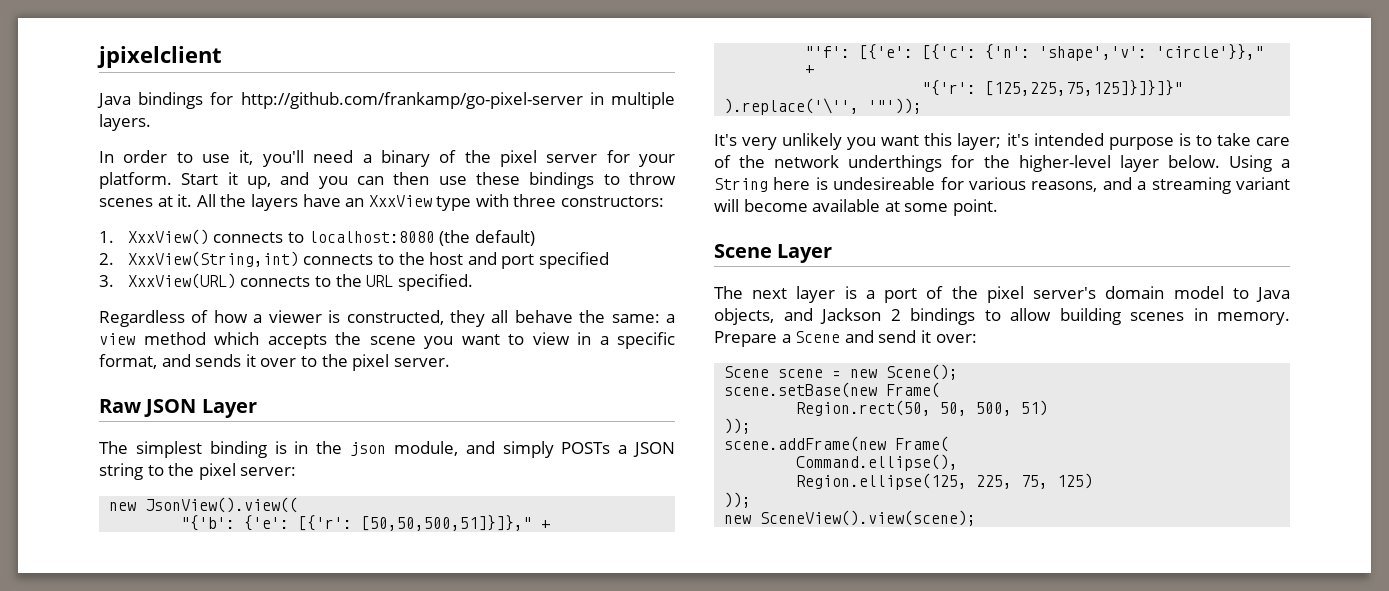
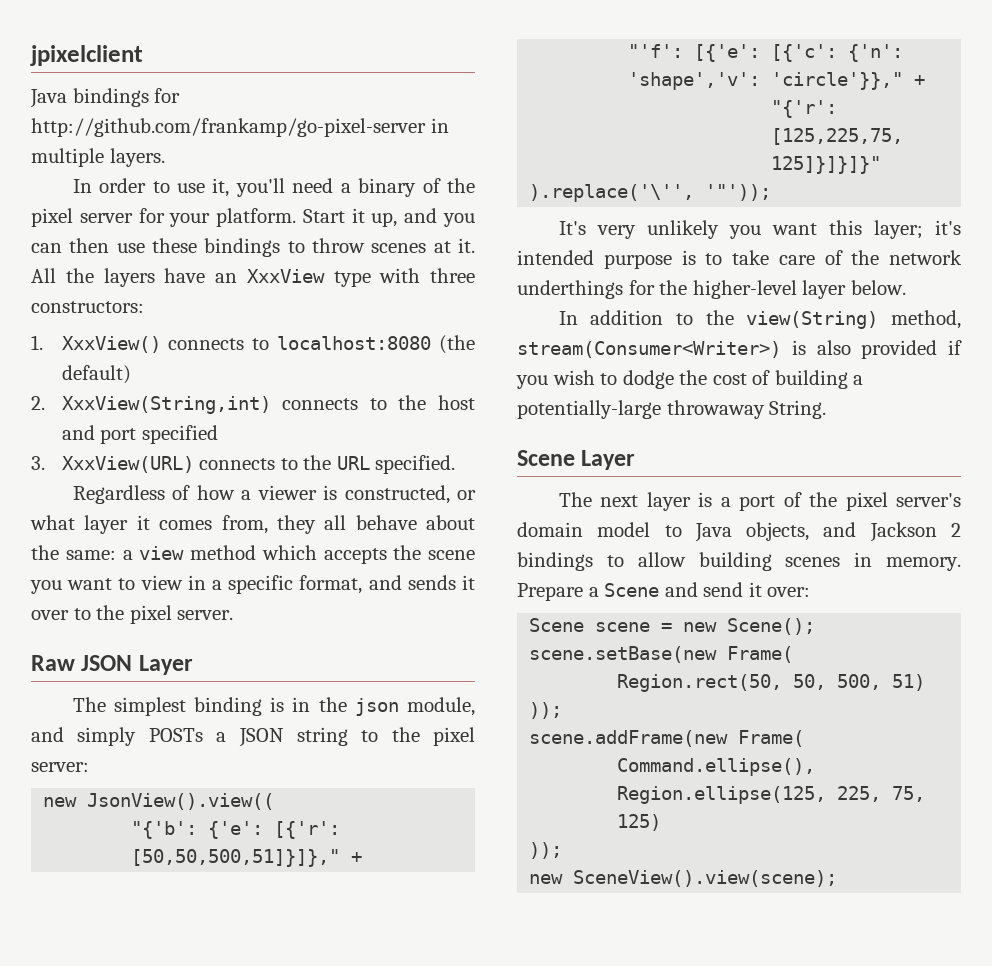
(444, 317) none -> [457,490,476,500] [30,515,268,534] or what layer it comes from,
(573, 316) none -> [426,515,475,530] about
[1228,155,1290,172] [714,177,1290,194] [714,199,998,216] Using a String here is undesireable for various reasons, and a streaming variant will become available at some point. -> [558,310,961,329] [517,340,962,359] [516,370,864,389] [517,400,827,419] // In addition to the view(String) method, stream(Consumer<Writer>) is also provided if you wish to dodge the cost of building a potentially-large throwaway String.

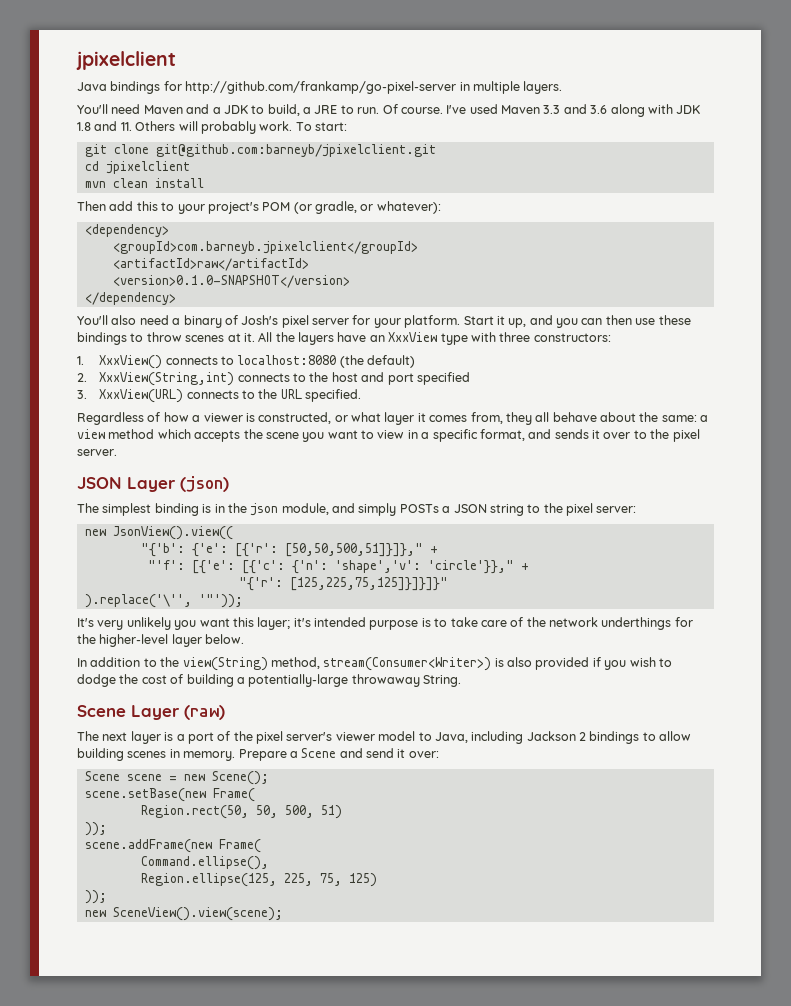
[72,178,285,197] In order to use it, you'll -> [77,104,701,117] [77,121,347,134] [84,144,436,157] [84,161,190,174] [84,178,204,188] [77,201,441,214] [84,224,169,237] [112,241,418,254] [112,258,309,271] [112,275,350,288] [84,292,176,305] [77,315,137,325] You'll need Maven and a JDK to build, a JRE to run. Of course. I've used Maven 3.3 and 3.6 along with JDK 1.8 and 11. Others will probably work. To start: // git clone git@github.com:barneyb/jpixelclient.git // cd jpixelclient // mvn clean install // Then add this to your project's POM (or gradle, or whatever): // <dependency> // <groupId>com.barneyb.jpixelclient</groupId> // <artifactId>raw</artifactId> // <version>0.1.0-SNAPSHOT</version> // </dependency> // You'll also
[447,178,476,193] the -> [241,315,279,325] Josh's
[31,655,75,671] Raw -> (117, 452) none
(193, 665) none -> [180,476,229,492] (json)
(636, 460) none -> [184,705,225,720] (raw)
[517,522,583,537] domain -> [335,732,375,741] viewer
[694,522,857,542] Java objects, and -> [434,731,524,744] Java, including

